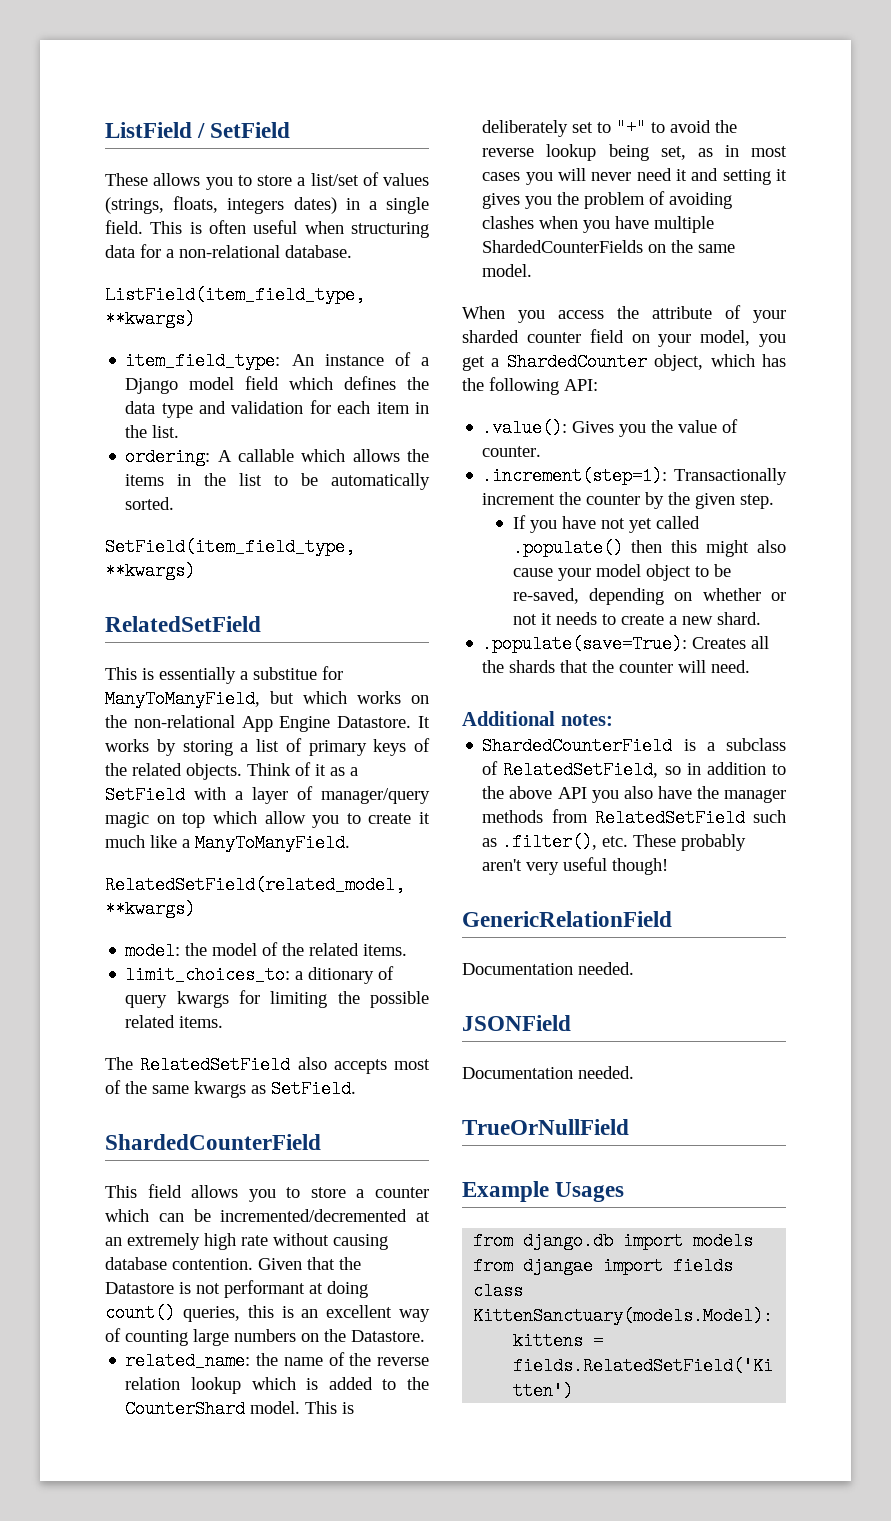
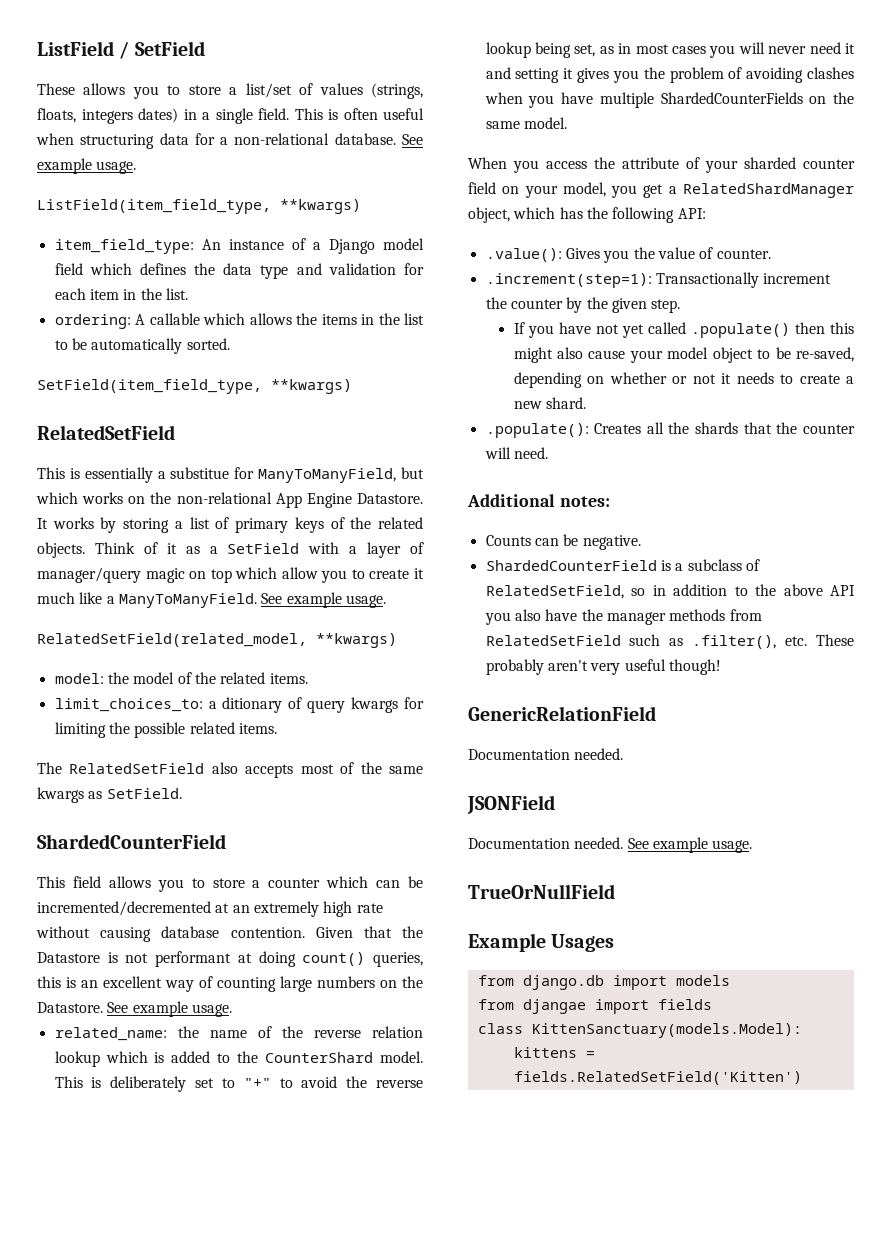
(352, 251) none -> [401,134,423,145] [37,158,137,174] See example usage.
(350, 843) none -> [261,592,386,608] See example usage.
(425, 1336) none -> [107,1001,232,1017] See example usage.
[506,353,647,371] ShardedCounter -> [683,183,854,198] RelatedShardManager
[482,635,688,653] .populate(save=True): -> [485,423,589,438] .populate():
(613, 720) none -> [485,534,641,550] // Counts can be negative.
(634, 1072) none -> [627,837,753,853] See example usage.

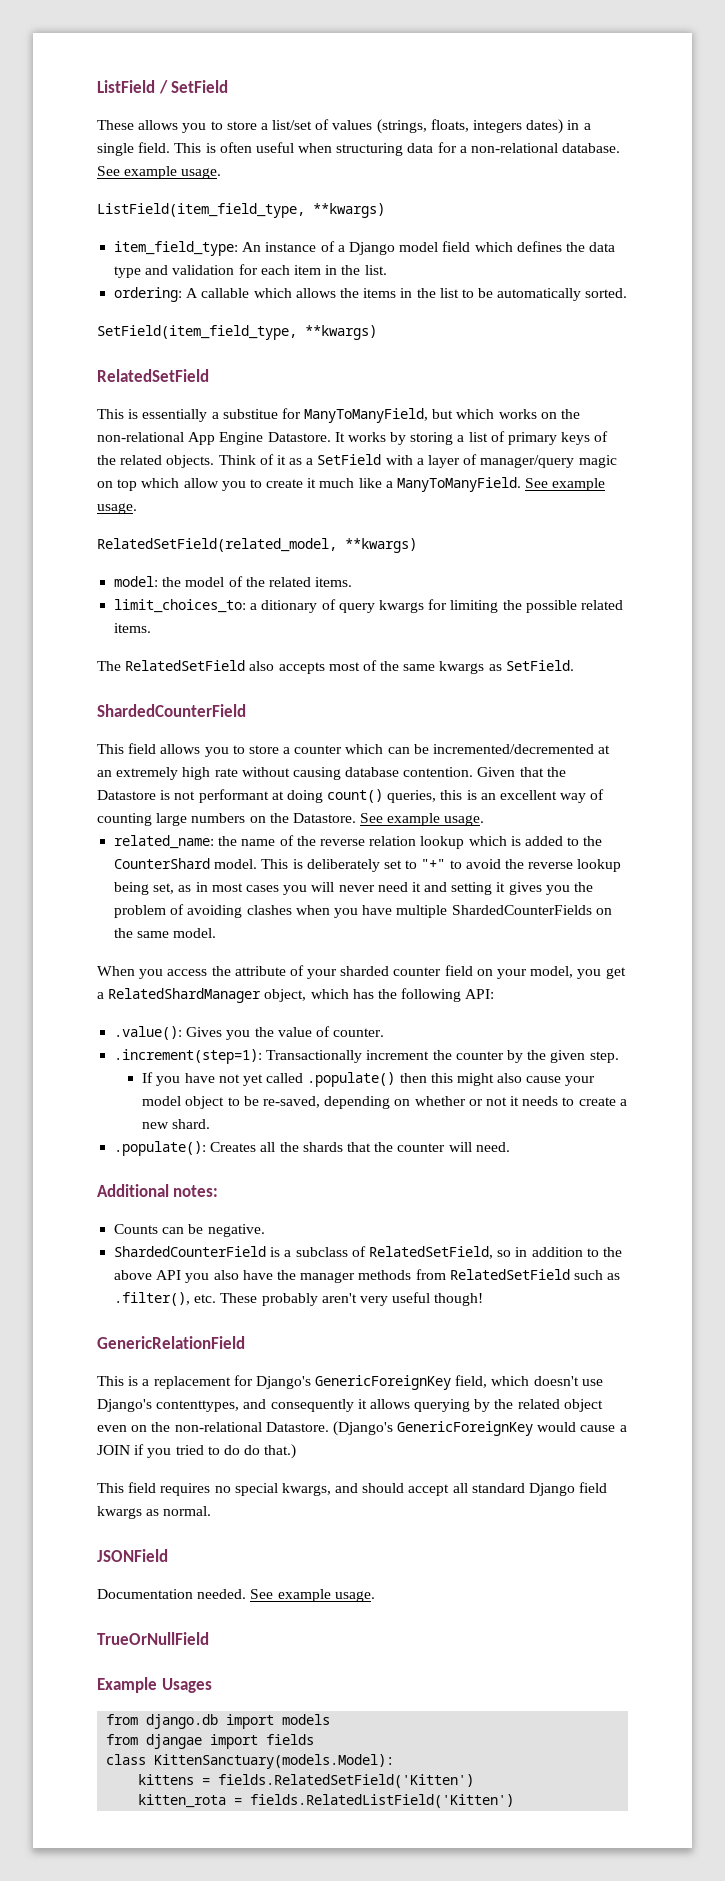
[468,748,624,760] Documentation needed. -> [97,1375,603,1390] [97,1399,603,1412] [97,1421,627,1436] [97,1444,297,1459] [97,1482,608,1496] [97,1506,212,1519] This is a replacement for Django's GenericForeignKey field, which doesn't use Django's contenttypes, and consequently it allows querying by the related object even on the non-relational Datastore. (Django's GenericForeignKey would cause a JOIN if you tried to do do that.) // This field requires no special kwargs, and should accept all standard Django field kwargs as normal.
(802, 1078) none -> [138,1794,515,1808] // kitten_rota = fields.RelatedListField('Kitten')

